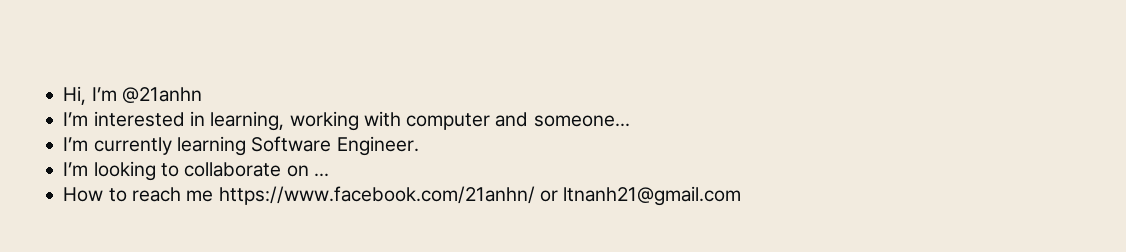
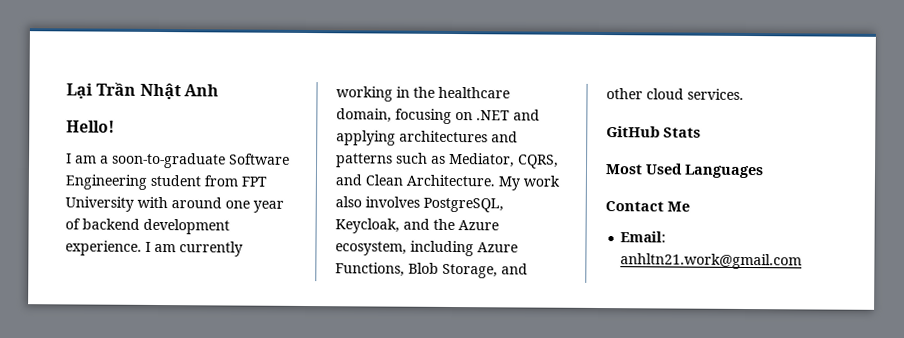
[63,86,202,105] [63,111,630,131] [63,136,419,156] [63,161,329,181] [63,186,742,206] Hi, I’m @21anhn // I’m interested in learning, working with computer and someone... // I’m currently learning Software Engineer. // I’m looking to collaborate on ... // How to reach me https://www.facebook.com/21anhn/ or ltnanh21@gmail.com -> [66,82,219,100] [66,120,115,133] [66,152,290,169] [65,174,267,190] [65,196,284,213] [65,218,230,235] [65,240,243,257] [336,86,510,102] [336,108,540,124] [336,130,518,146] [336,152,559,169] [335,174,560,191] [335,196,504,213] [335,218,499,234] [335,240,518,257] [335,262,528,279] [606,88,744,100] [606,126,701,138] [605,163,764,179] [605,201,690,212] [620,231,667,243] [620,253,803,270] Lại Trần Nhật Anh // Hello! // I am a soon-to-graduate Software Engineering student from FPT University with around one year of backend development experience. I am currently working in the healthcare domain, focusing on .NET and applying architectures and patterns such as Mediator, CQRS, and Clean Architecture. My work also involves PostgreSQL, Keycloak, and the Azure ecosystem, including Azure Functions, Blob Storage, and other cloud services. // GitHub Stats // Most Used Languages // Contact Me // Email: anhltn21.work@gmail.com

